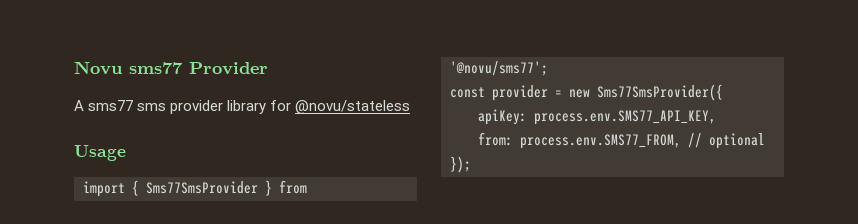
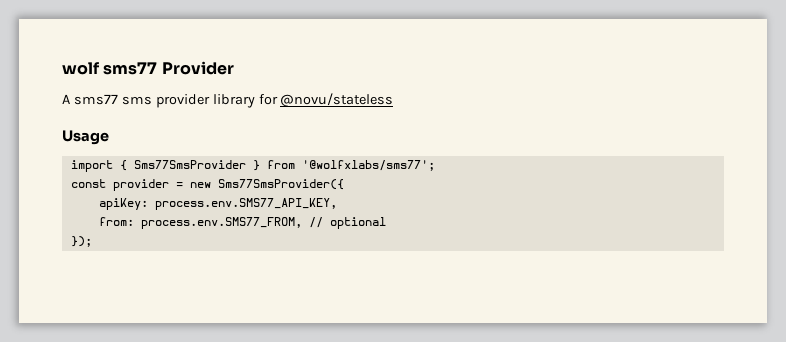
[74,61,123,75] Novu -> [62,62,100,75] wolf
[450,61,548,76] '@novu/sms77'; -> [301,160,435,171] '@wolfxlabs/sms77';

